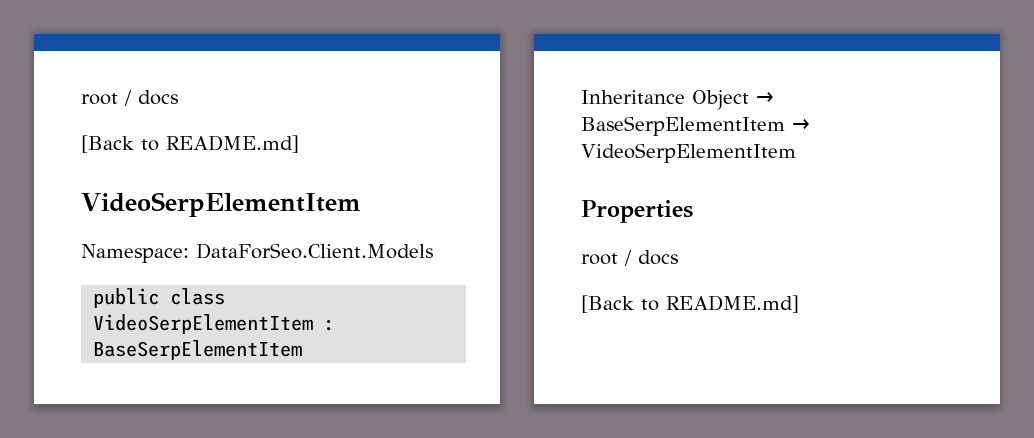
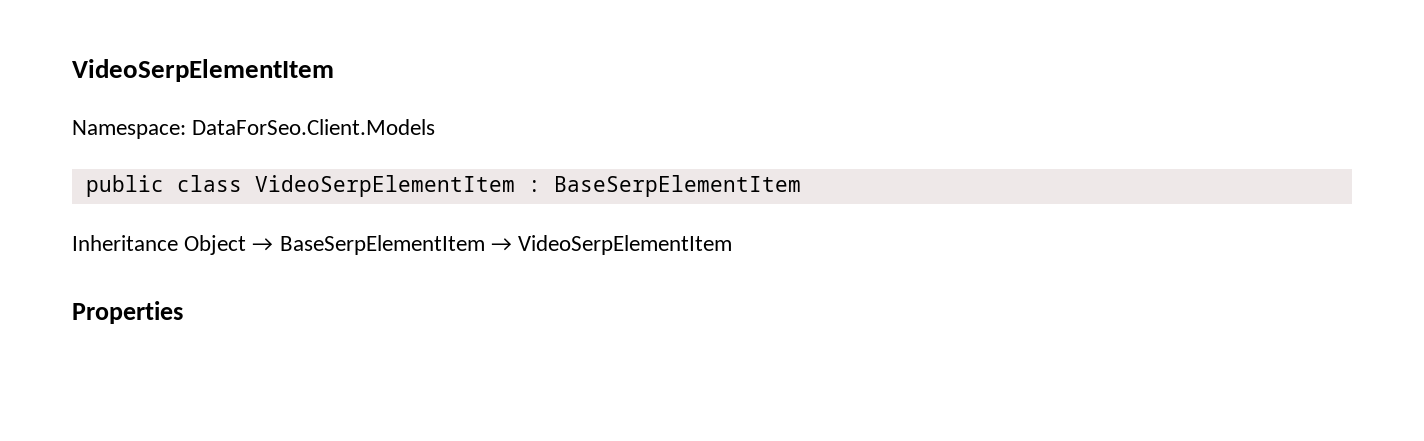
[81,90,178,106] [81,135,299,153] root / docs // [Back to README.md] // -> (72, 70) none
[581,250,678,266] [581,295,799,313] // root / docs // [Back to README.md] -> (183, 312) none

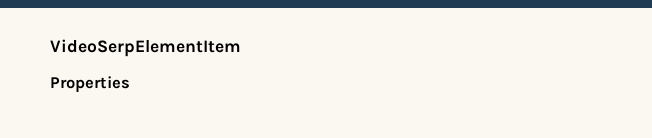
[72,59,334,82] [72,119,436,139] [85,175,801,197] [72,235,733,255] VideoSerpElementItem // Namespace: DataForSeo.Client.Models // public class VideoSerpElementItem : BaseSerpElementItem // Inheritance Object → BaseSerpElementItem → VideoSerpElementItem -> [50,39,241,57] VideoSerpElementItem

